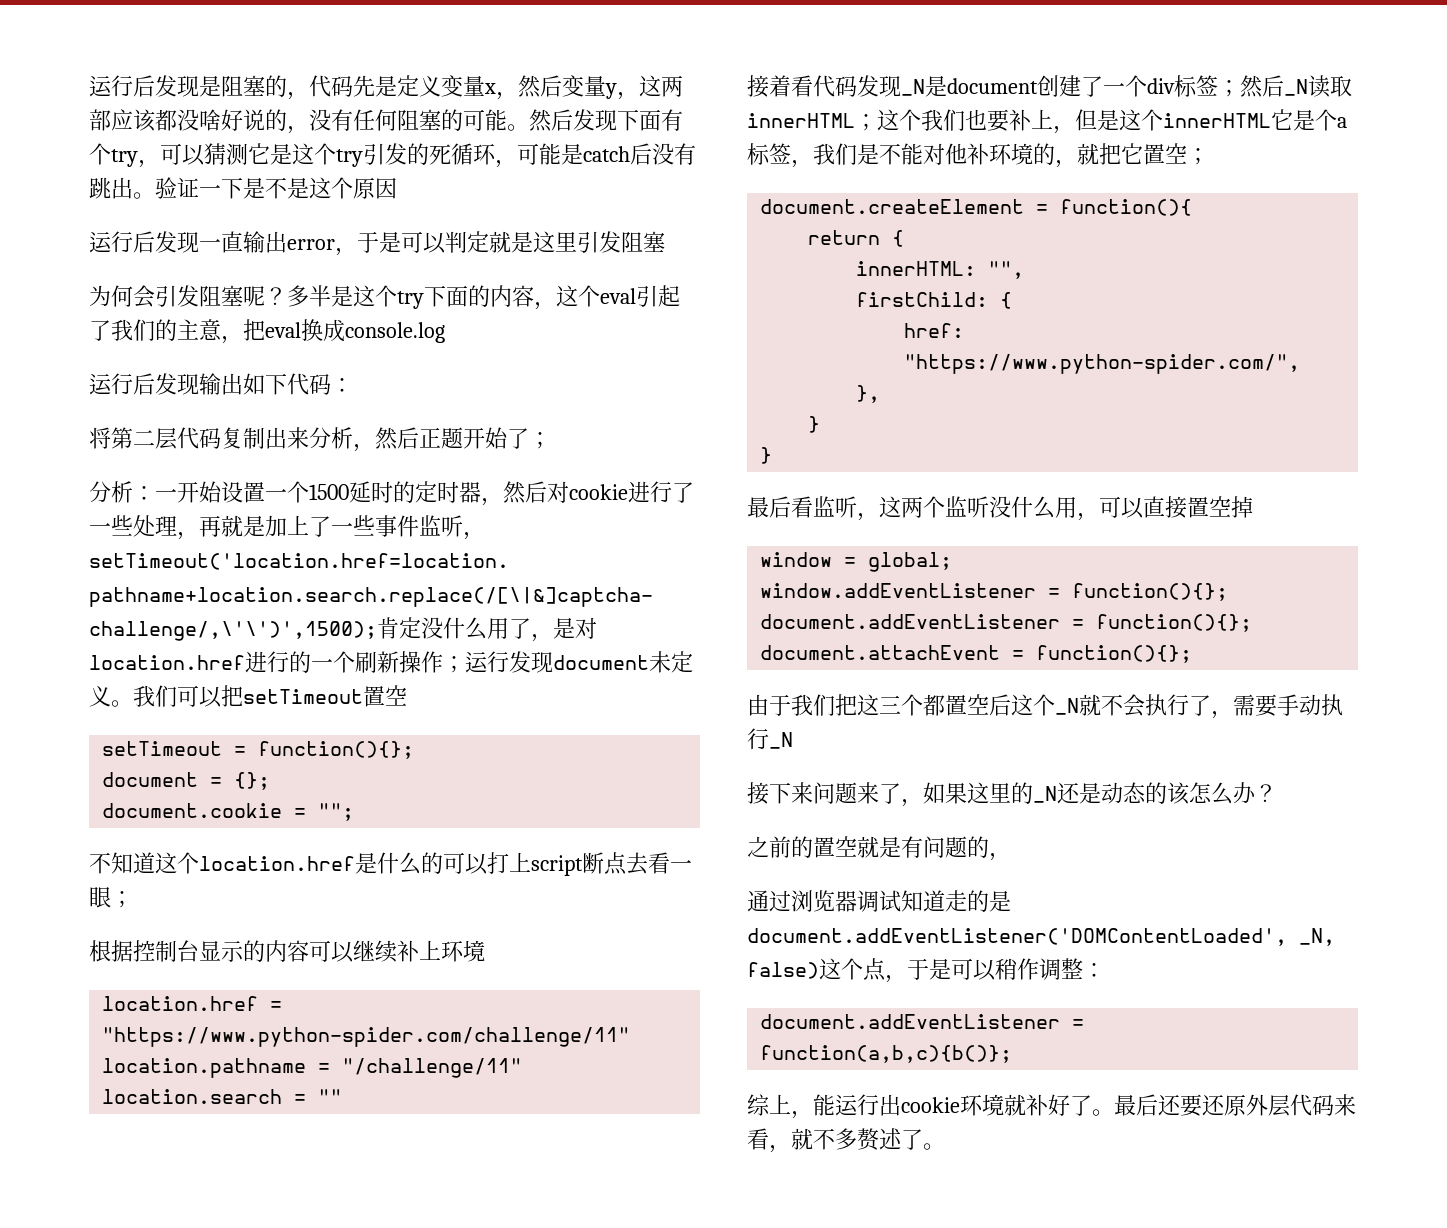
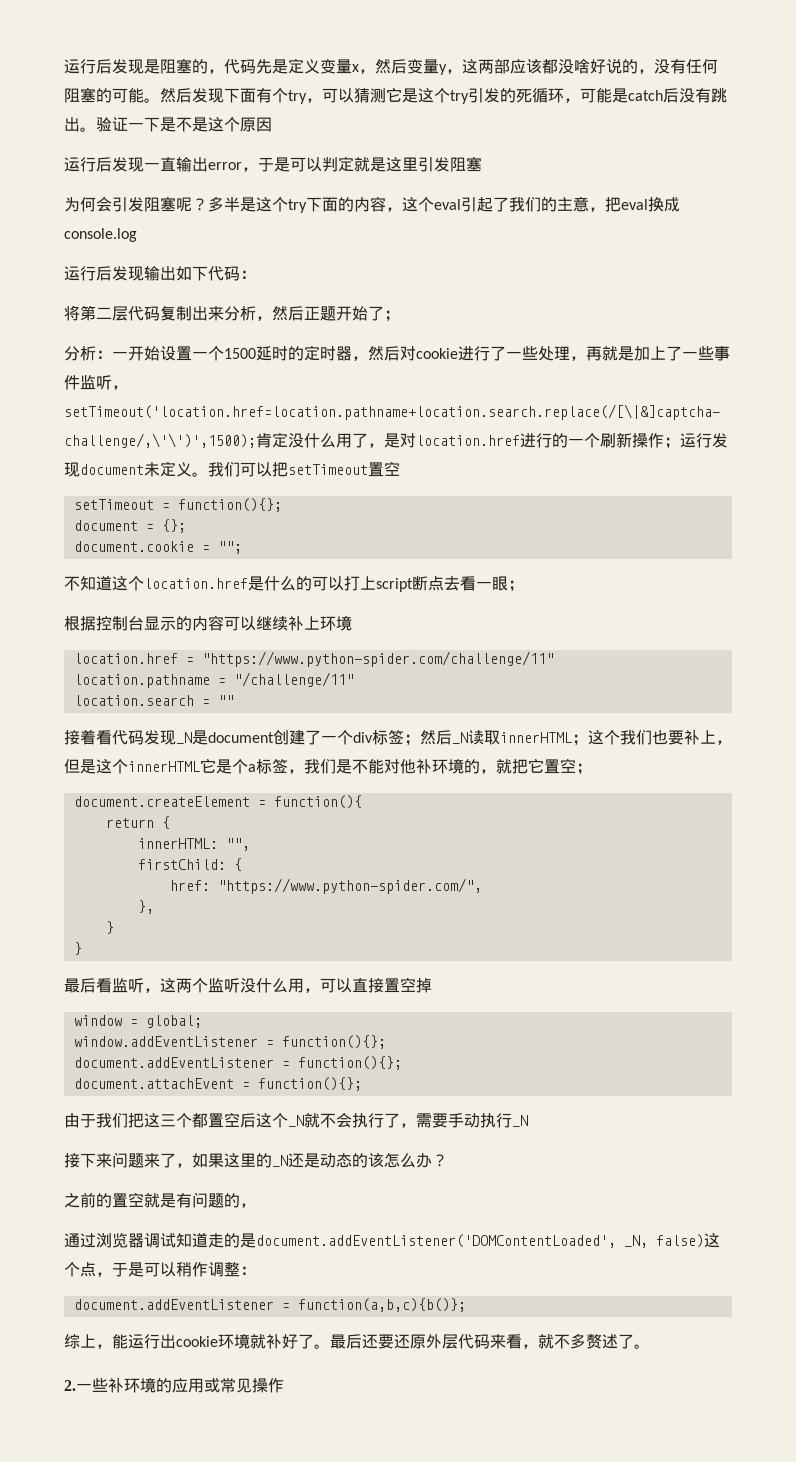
(945, 1146) none -> [64,1377,284,1393] // 2.一些补环境的应用或常见操作

